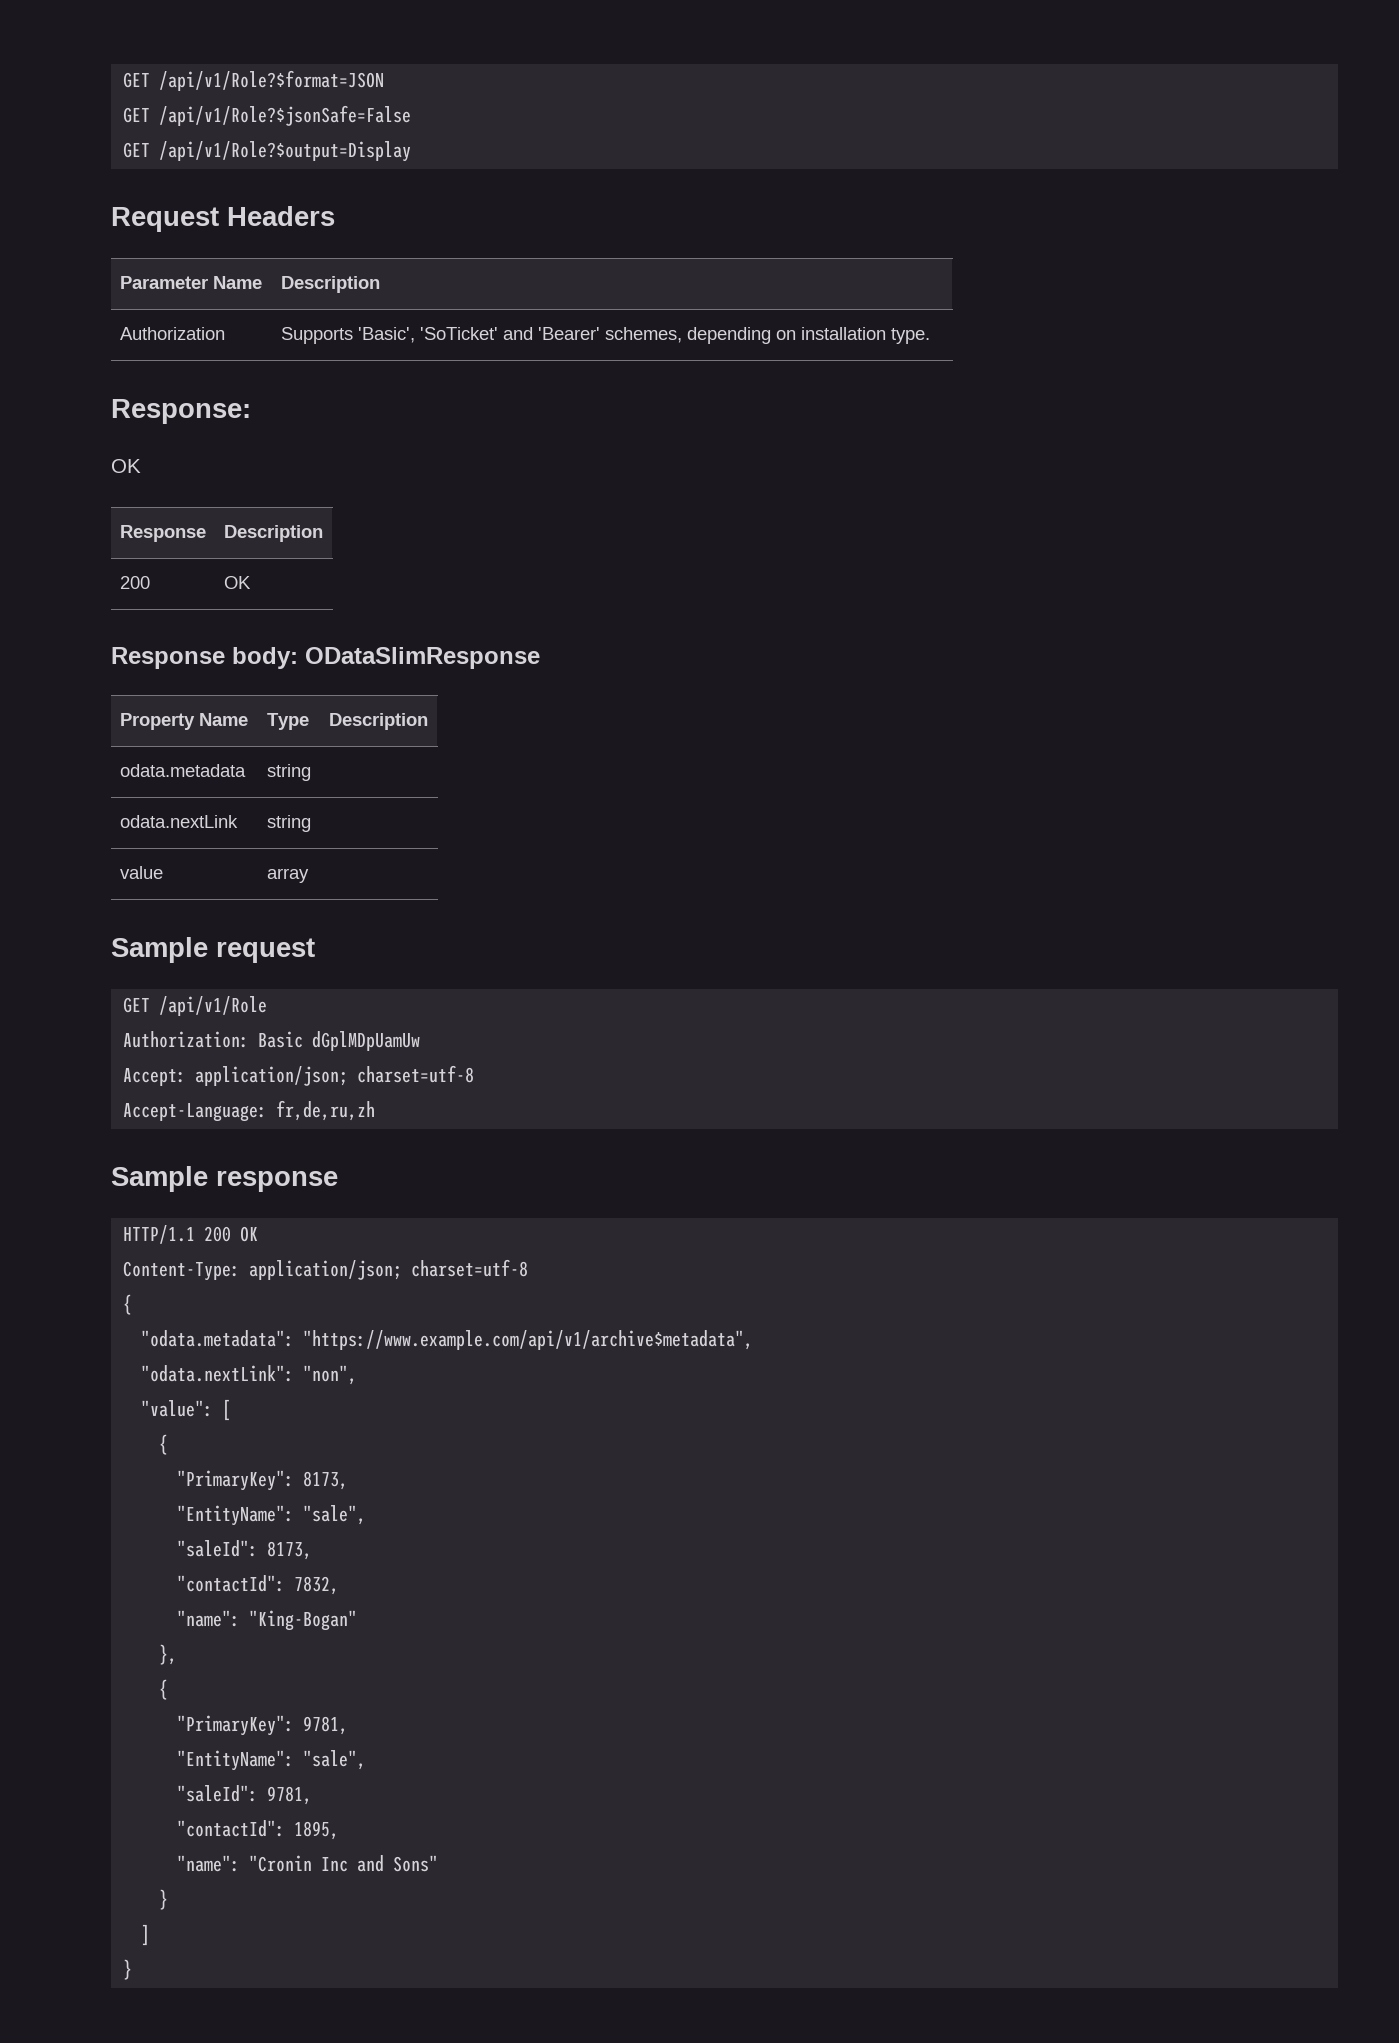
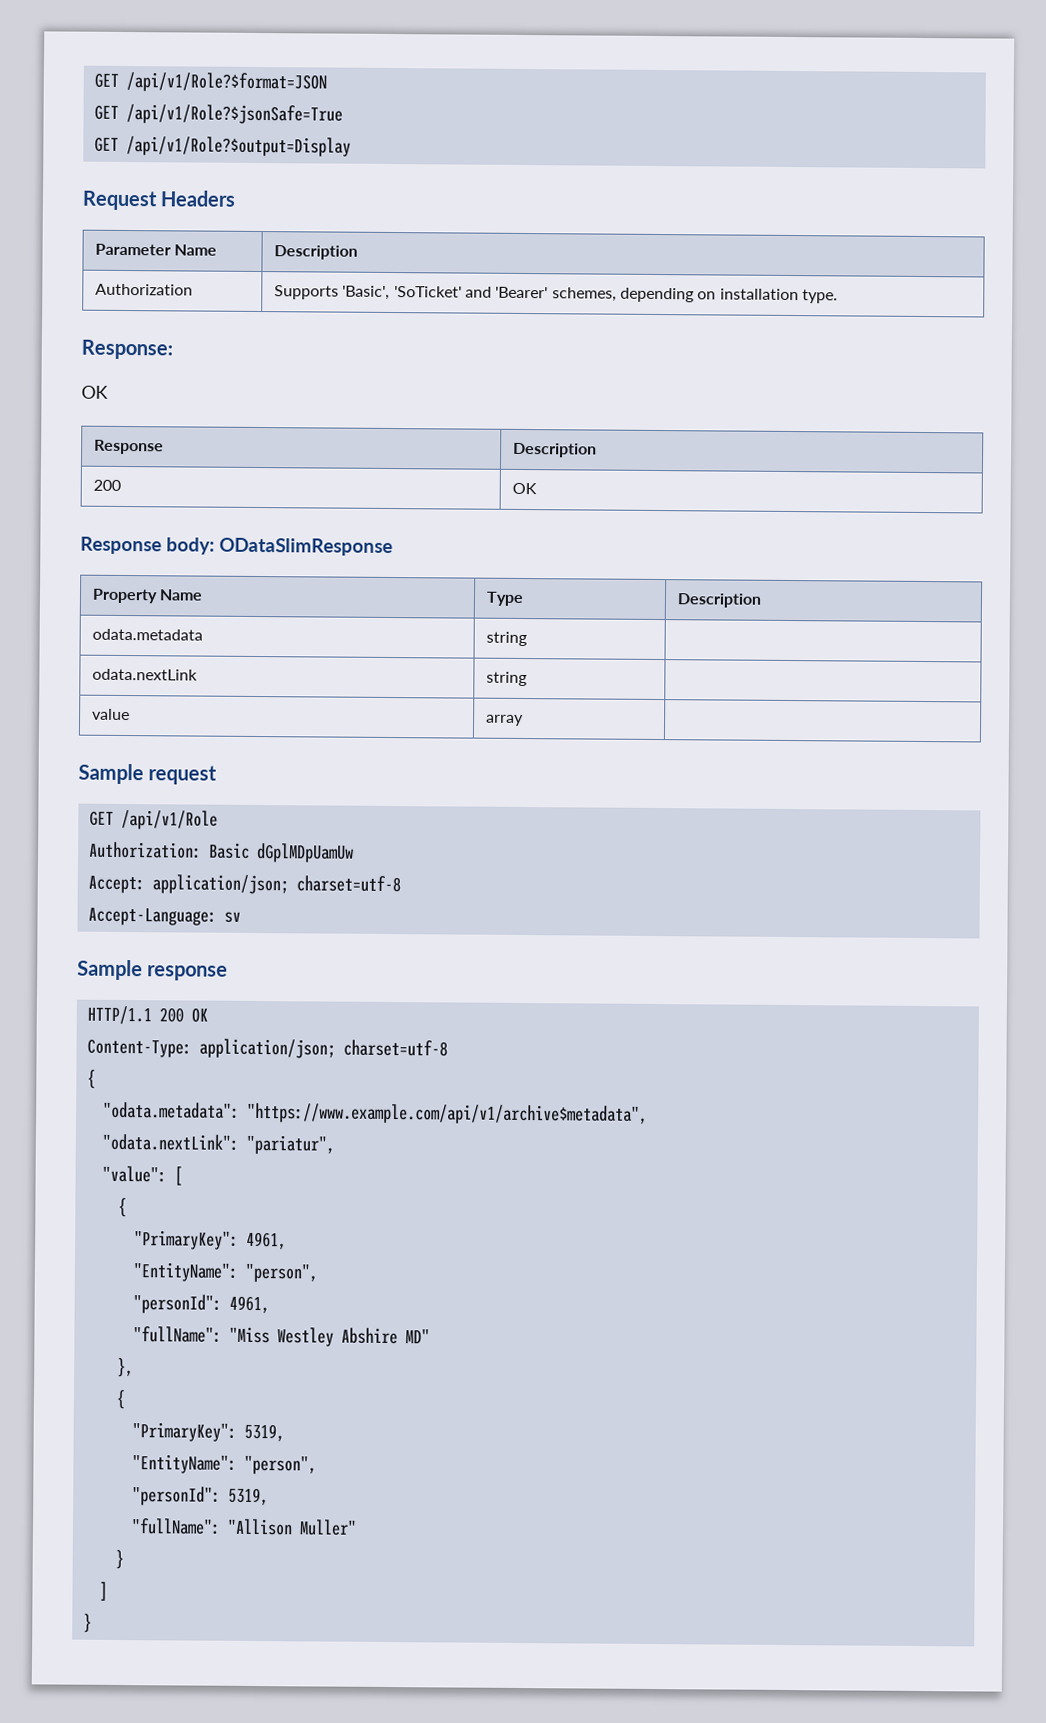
[159,105,412,126] /api/v1/Role?$jsonSafe=False -> [125,103,343,125] /api/v1/Role?$jsonSafe=True
[276,1100,376,1121] fr,de,ru,zh -> [223,911,241,923] sv
[303,1365,358,1385] "non", -> [245,1134,335,1155] "pariatur",
[303,1471,349,1490] [177,1505,367,1526] [177,1540,313,1560] [177,1575,340,1595] [177,1610,358,1631] 8173, // "EntityName": "sale", // "saleId": 8173, // "contactId": 7832, // "name": "King-Bogan" -> [245,1231,287,1250] [132,1262,318,1283] [132,1294,270,1314] [132,1326,430,1347] 4961, // "EntityName": "person", // "personId": 4961, // "fullName": "Miss Westley Abshire MD"
[303,1716,349,1735] [177,1750,367,1771] [177,1785,313,1805] [177,1820,340,1840] [177,1855,439,1872] 9781, // "EntityName": "sale", // "saleId": 9781, // "contactId": 1895, // "name": "Cronin Inc and Sons" -> [243,1423,285,1442] [131,1454,317,1475] [131,1486,269,1506] [130,1518,357,1536] 5319, // "EntityName": "person", // "personId": 5319, // "fullName": "Allison Muller"

